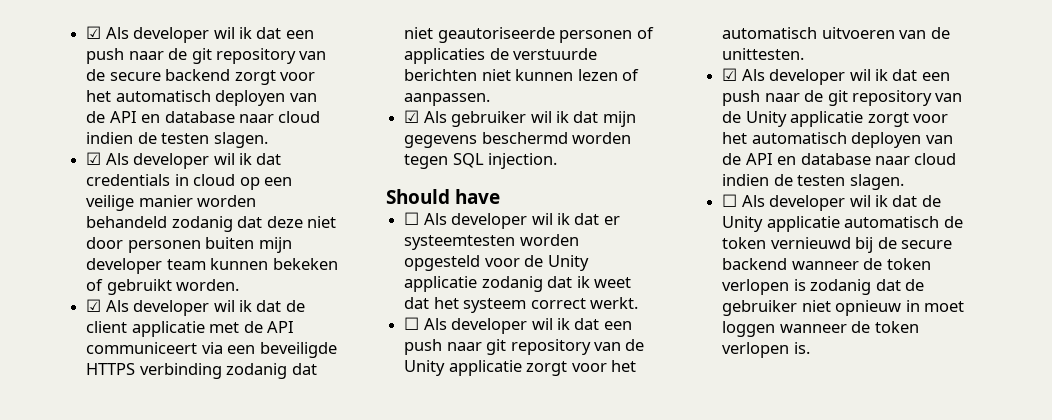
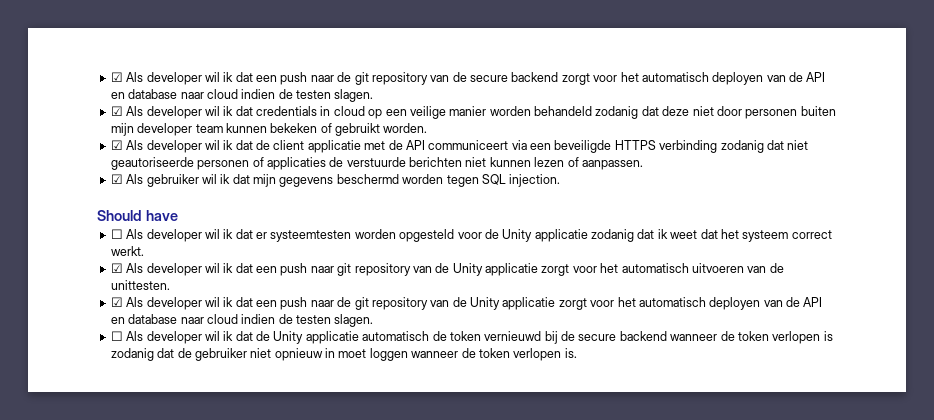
[404,317,420,330] ☐ -> [110,263,123,273] ☑

